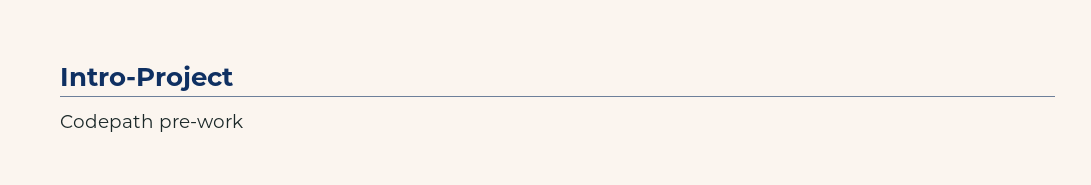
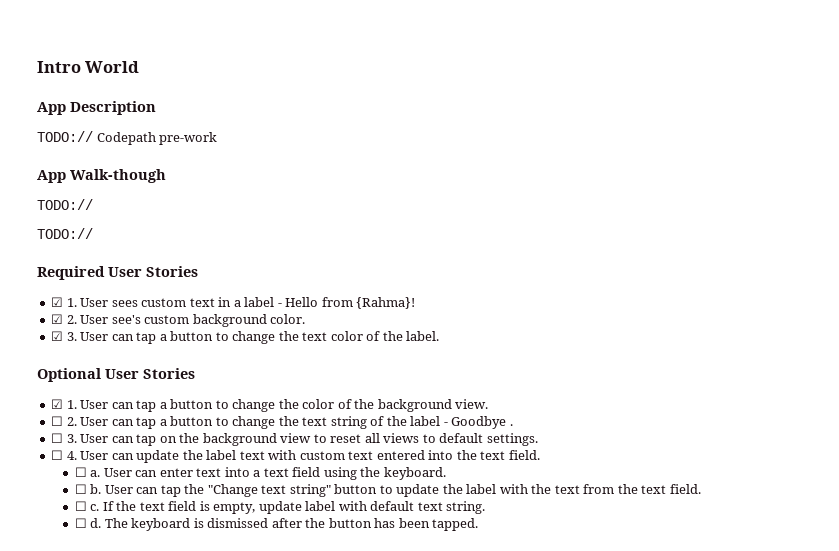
[60,65,233,91] [60,114,243,132] Intro-Project // Codepath pre-work -> [37,61,140,73] [37,101,156,115] [37,131,218,145] [37,169,166,183] [37,199,93,210] [37,228,93,239] [37,266,198,280] [51,297,416,309] [51,314,306,327] [51,331,440,344] [37,368,195,382] [51,399,489,412] [51,416,513,429] [51,433,538,446] [51,450,540,463] [74,467,446,480] [74,484,701,497] [74,501,486,514] [74,518,479,531] Intro World // App Description // TODO:// Codepath pre-work // App Walk-though // TODO:// // TODO:// // Required User Stories // ☑ 1. User sees custom text in a label - Hello from {Rahma}! // ☑ 2. User see's custom background color. // ☑ 3. User can tap a button to change the text color of the label. // Optional User Stories // ☑ 1. User can tap a button to change the color of the background view. // ☐ 2. User can tap a button to change the text string of the label - Goodbye . // ☐ 3. User can tap on the background view to reset all views to default settings. // ☐ 4. User can update the label text with custom text entered into the text field. // ☐ a. User can enter text into a text field using the keyboard. // ☐ b. User can tap the "Change text string" button to update the label with the text from the text field. // ☐ c. If the text field is empty, update label with default text string. // ☐ d. The keyboard is dismissed after the button has been tapped.

